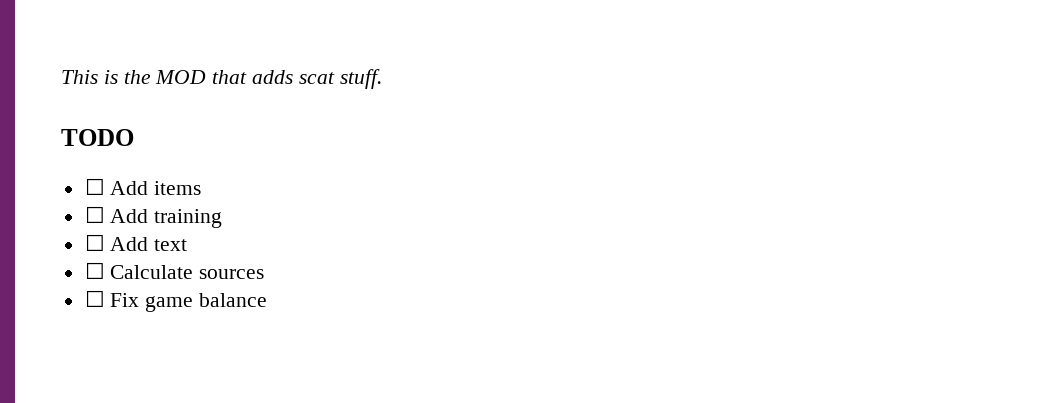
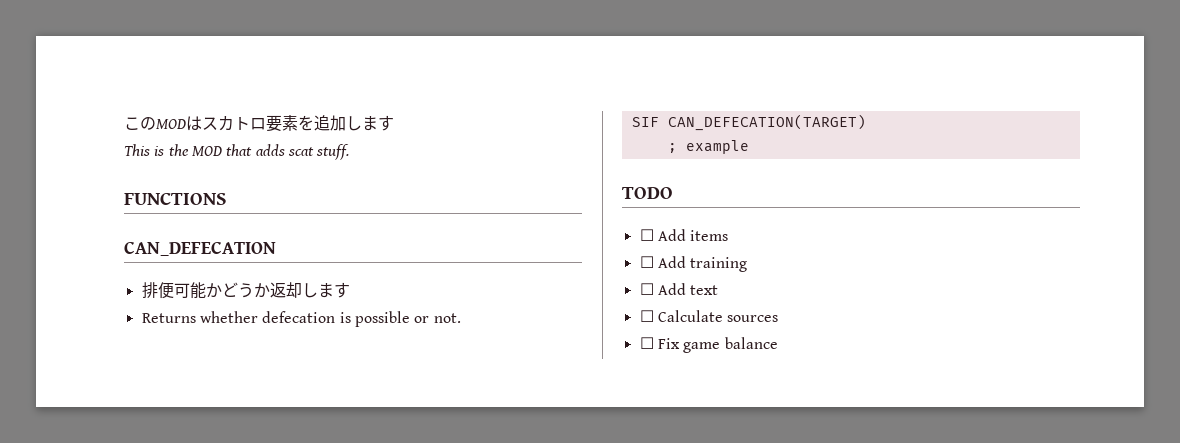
(61, 77) none -> [124,115,394,132] このMODはスカトロ要素を追加します //
(382, 79) none -> [124,192,227,205] [124,241,276,256] [141,282,350,299] [141,311,461,327] [631,114,866,131] [667,140,749,154] // FUNCTIONS // CAN_DEFECATION // 排便可能かどうか返却します // Returns whether defecation is possible or not. // SIF CAN_DEFECATION(TARGET) // ; example

